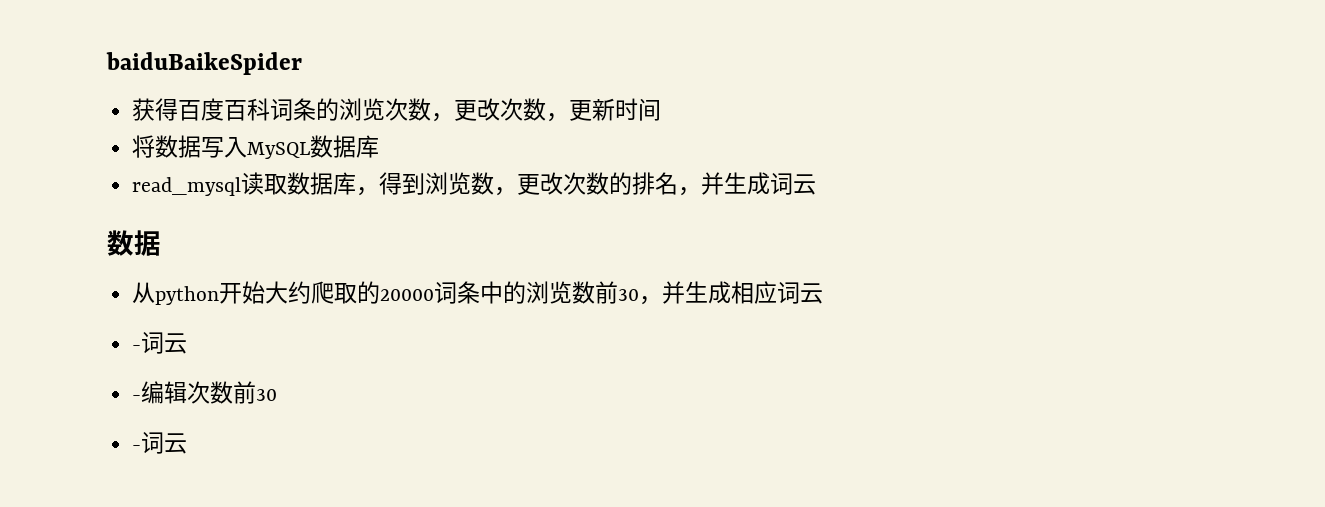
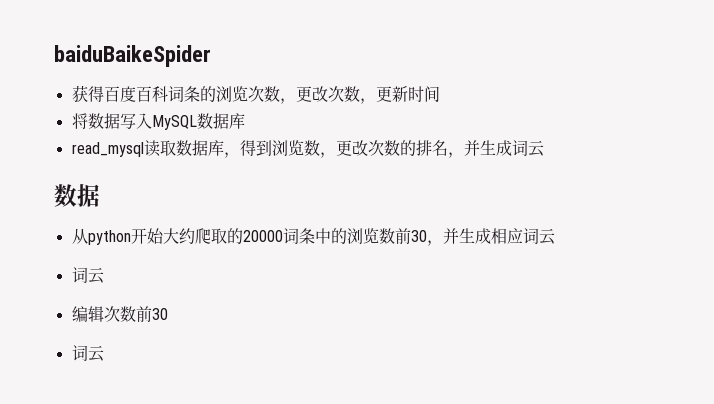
[132,332,188,354] [132,395,142,401] -词云 // - -> [71,267,104,284] 词云 //
[132,445,142,451] - -> (168, 314) none

